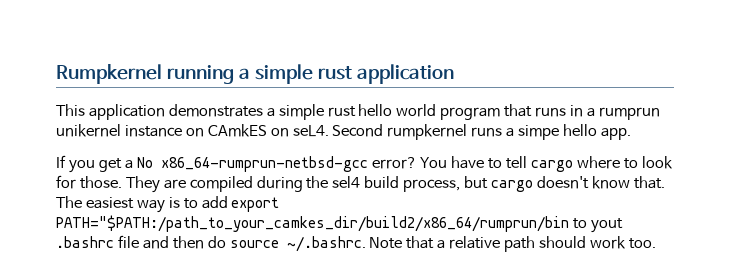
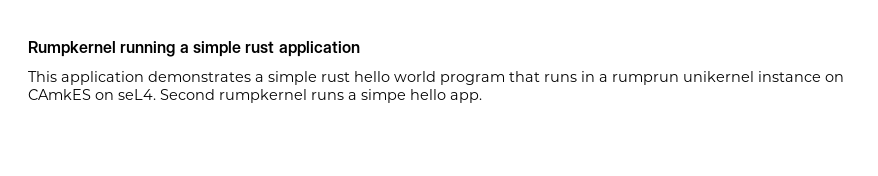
[56,155,673,173] [56,175,665,193] [56,196,280,213] [56,215,623,233] [56,235,656,252] // If you get a No x86_64-rumprun-netbsd-gcc error? You have to tell cargo where to look for those. They are compiled during the sel4 build process, but cargo doesn't know that. The easiest way is to add export PATH="$PATH:/path_to_your_camkes_dir/build2/x86_64/rumprun/bin to yout .bashrc file and then do source ~/.bashrc. Note that a relative path should work too. -> (482, 97) none

